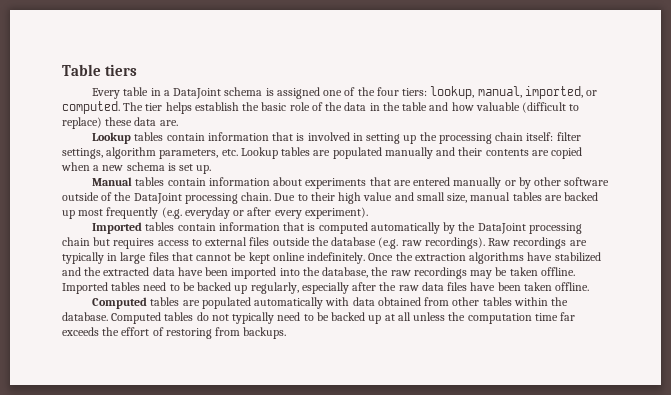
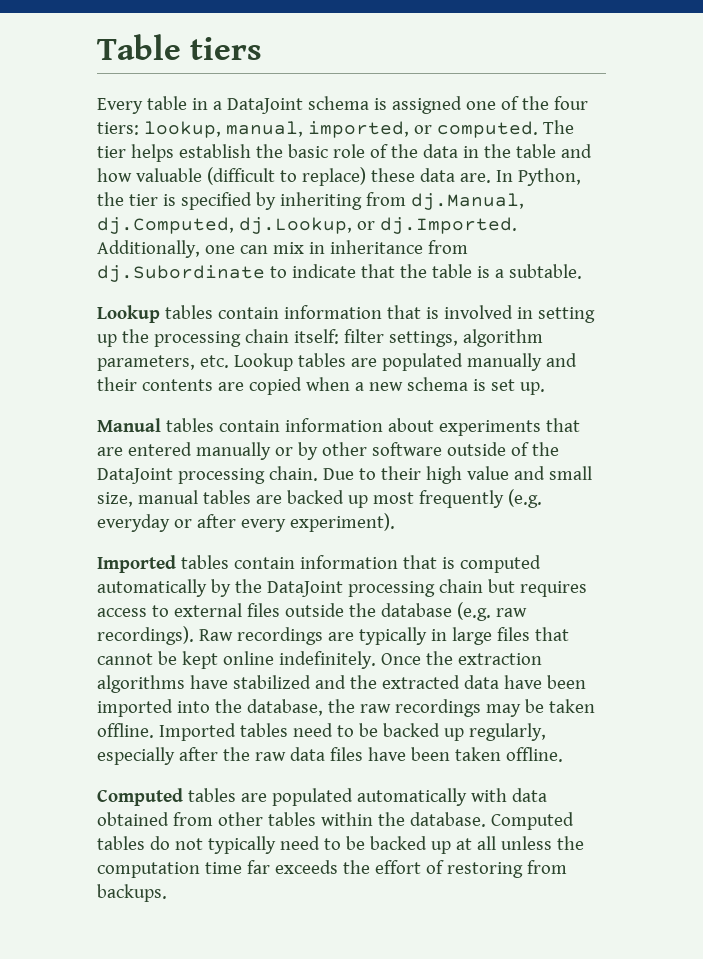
(178, 123) none -> [495,168,581,186] [97,192,524,210] [97,217,517,234] [97,240,468,258] [97,264,582,282] In Python, the tier is specified by inheriting from dj.Manual, dj.Computed, dj.Lookup, or dj.Imported. Additionally, one can mix in inheritance from dj.Subordinate to indicate that the table is a subtable.

